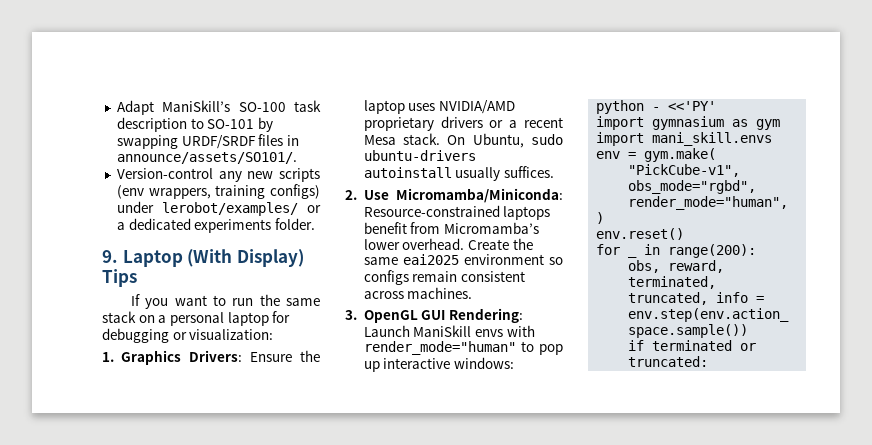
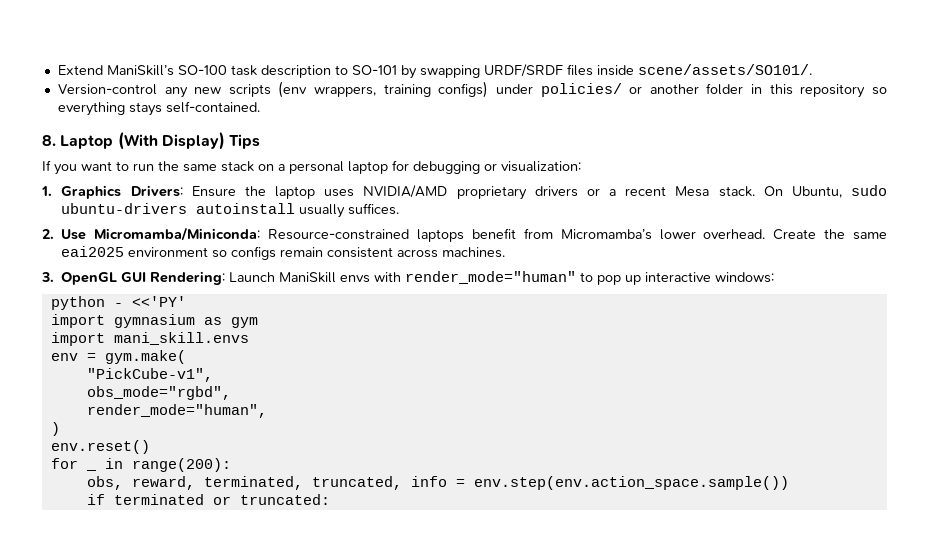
[116,100,154,115] Adapt -> [57,65,103,75] Extend
[286,135,299,146] [116,152,297,164] in announce/assets/SO101/. -> [596,64,812,76] inside scene/assets/SO101/.
[161,202,321,216] [116,218,315,233] [102,250,118,263] lerobot/examples/ or a dedicated experiments folder. // 9. -> [540,83,887,98] [57,101,260,116] [42,135,56,146] policies/ or another folder in this repository so everything stays self-contained. // 8.

